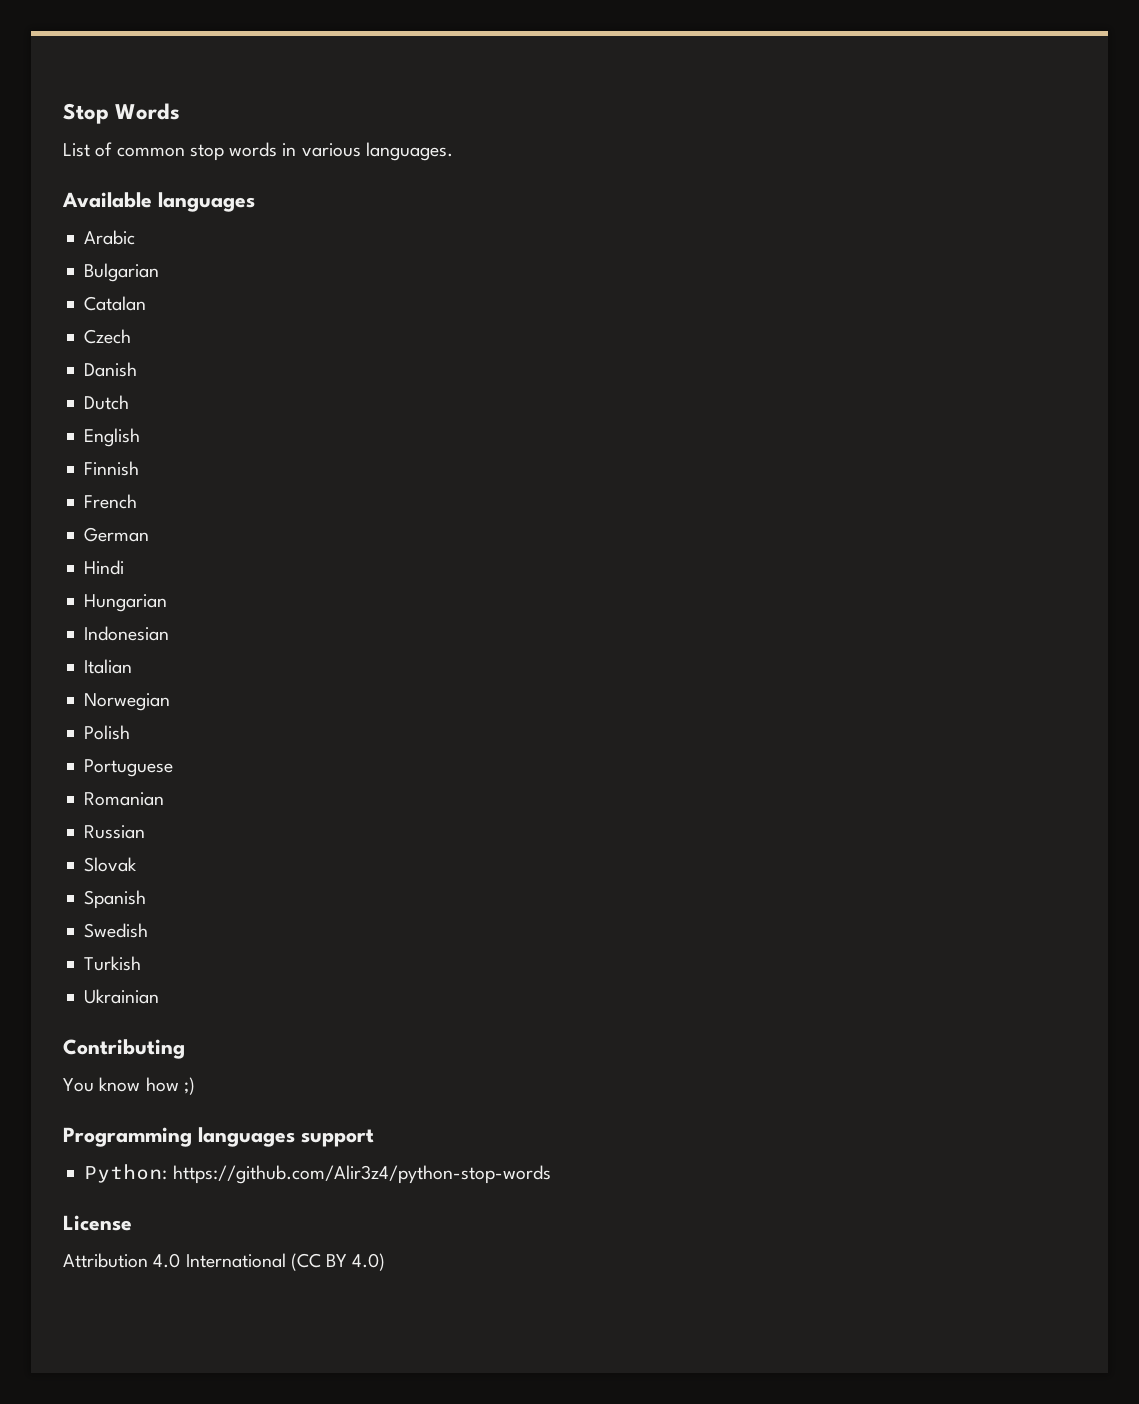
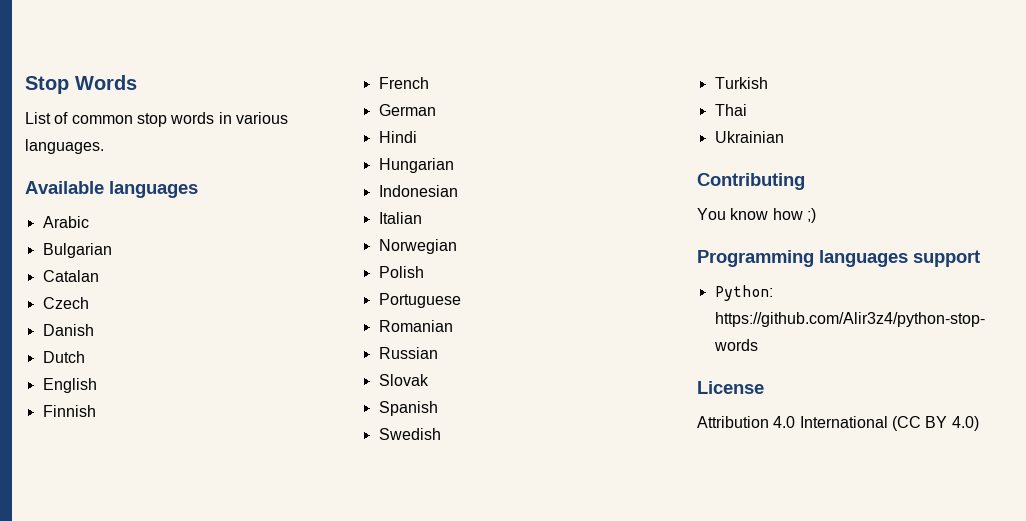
(142, 963) none -> [714,104,747,116] // Thai

